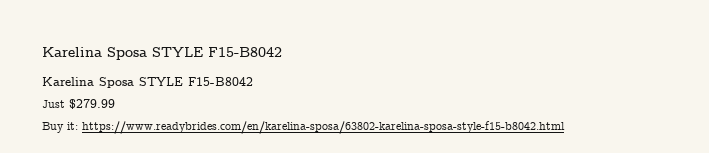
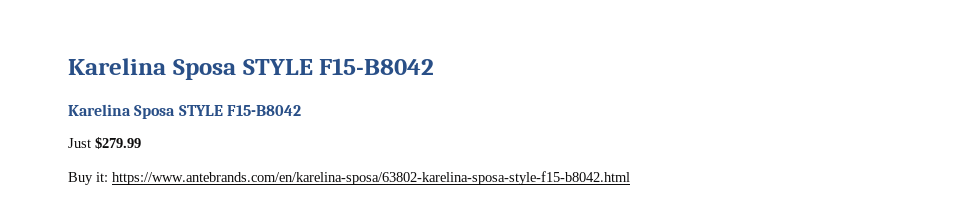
[82,121,565,134] https://www.readybrides.com/en/karelina-sposa/63802-karelina-sposa-style-f15-b8042.html -> [112,171,630,185] https://www.antebrands.com/en/karelina-sposa/63802-karelina-sposa-style-f15-b8042.html

